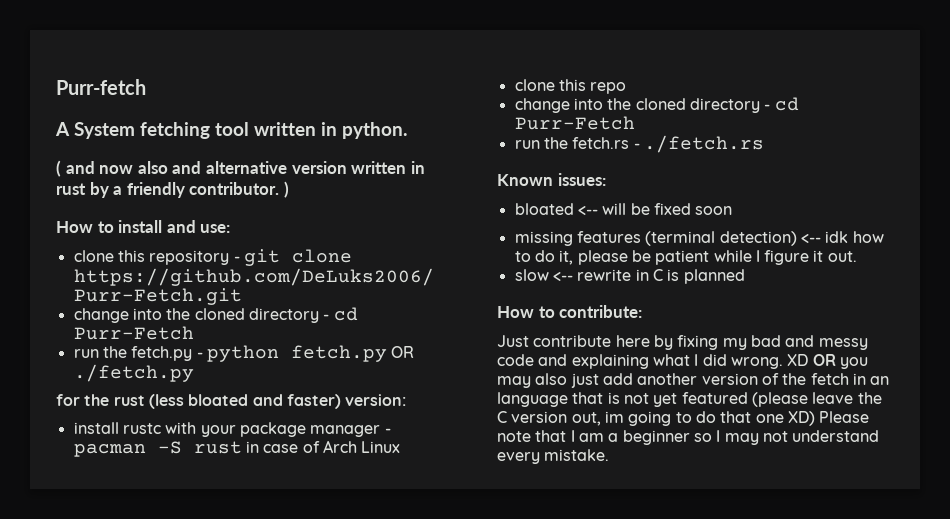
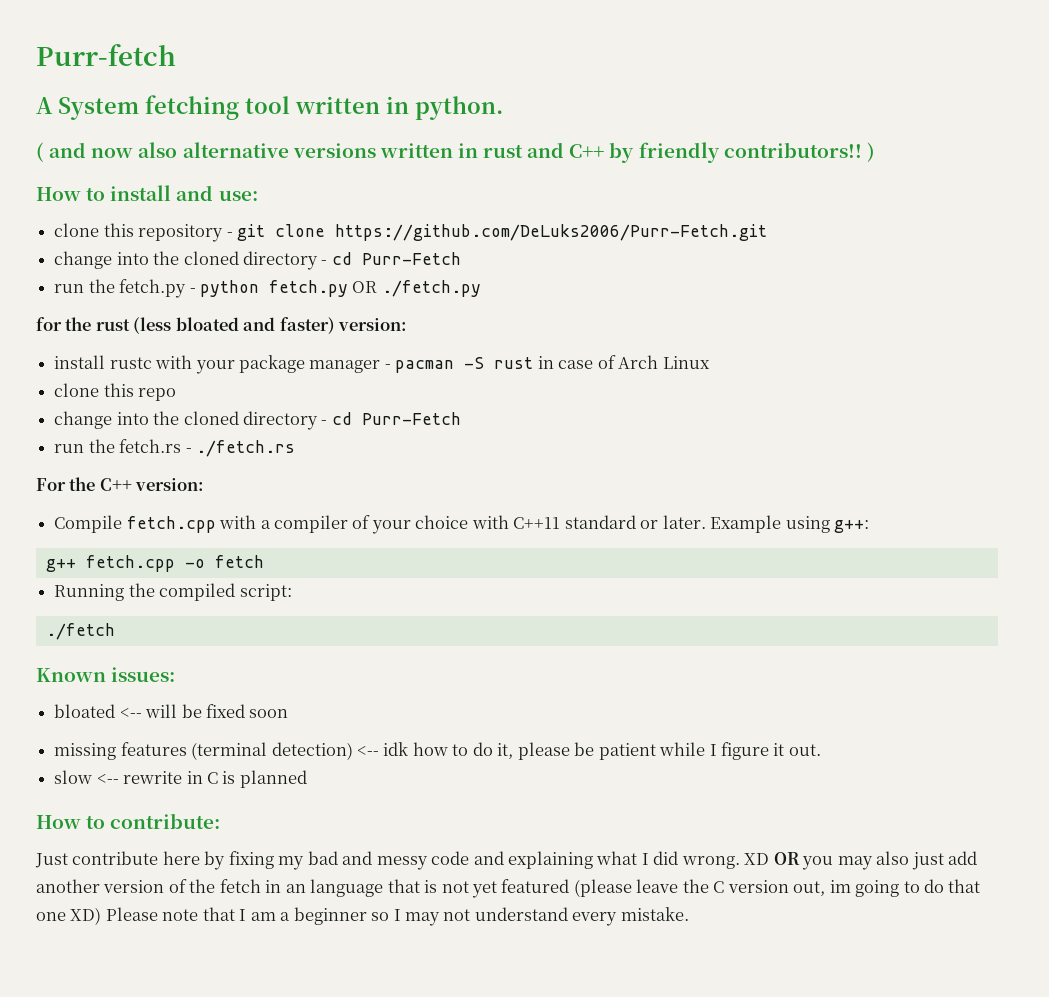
[172,161,425,174] [56,182,280,198] and alternative version written in rust by a friendly contributor. -> [182,142,862,163] alternative versions written in rust and C++ by friendly contributors!!
(764, 144) none -> [36,477,205,491] [54,515,869,534] [45,555,264,572] [54,583,292,601] [45,623,115,640] // For the C++ version: // Compile fetch.cpp with a compiler of your choice with C++11 standard or later. Example using g++: // g++ fetch.cpp -o fetch // Running the compiled script: // ./fetch

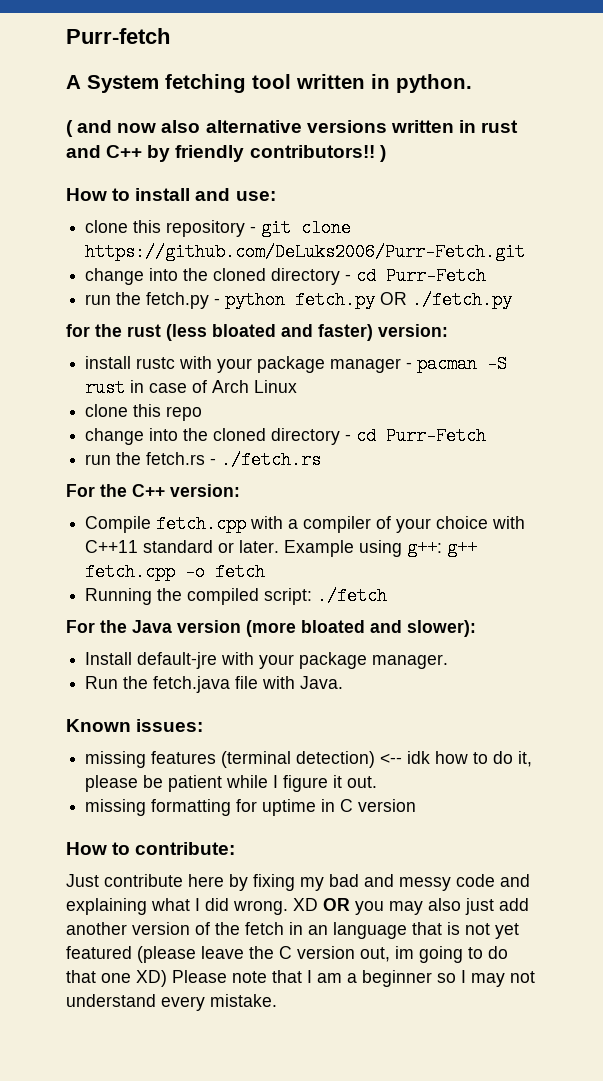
(869, 526) // -> (443, 548) none
[45,623,115,640] [36,667,176,682] [54,704,289,718] // ./fetch // Known issues: // bloated <-- will be fixed soon -> [317,587,388,605] [66,620,476,637] [85,652,449,669] [85,676,344,693] [66,719,204,732] ./fetch // For the Java version (more bloated and slower): // Install default-jre with your package manager. // Run the fetch.java file with Java. // Known issues:
[54,770,307,788] slow <-- rewrite in C is planned -> [85,799,417,816] missing formatting for uptime in C version

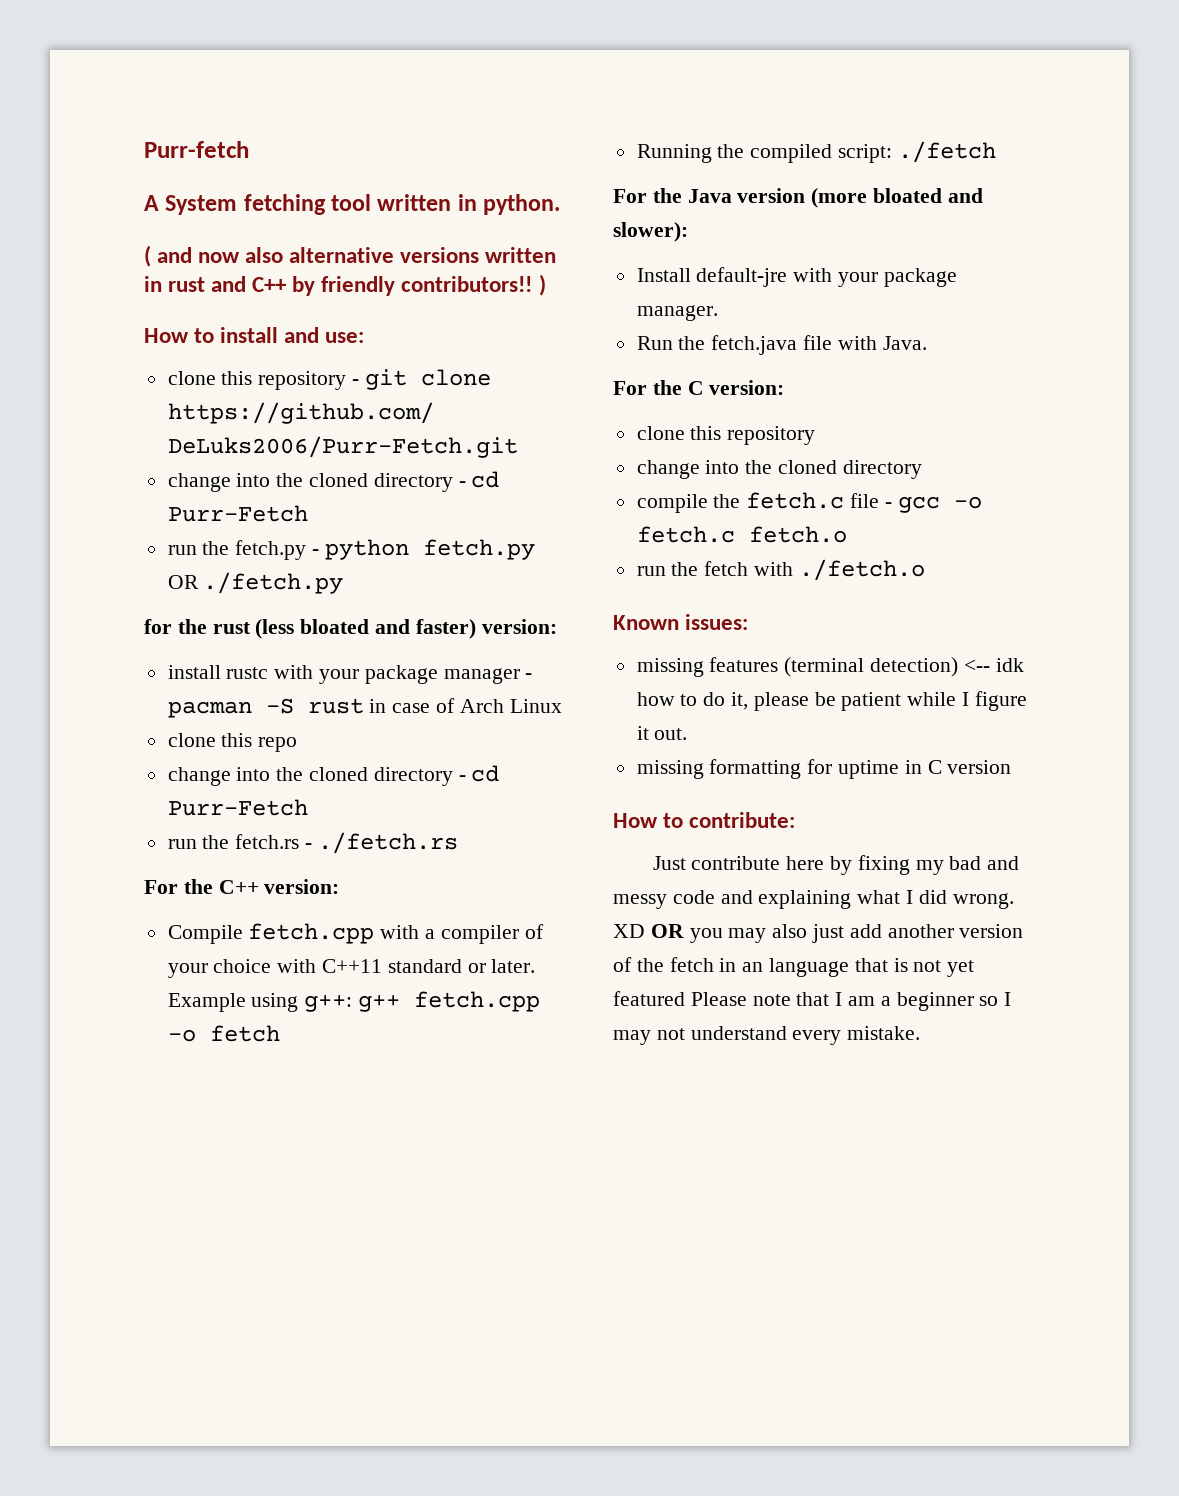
(344, 682) none -> [613,380,785,395] [636,426,816,445] [636,460,922,479] [636,492,982,513] [636,526,847,543] [636,559,925,581] // For the C version: // clone this repository // change into the cloned directory // compile the fetch.c file - gcc -o fetch.c fetch.o // run the fetch with ./fetch.o
[137,946,508,963] [66,970,167,987] (please leave the C version out, im going to do that one XD) -> (685, 998) none

